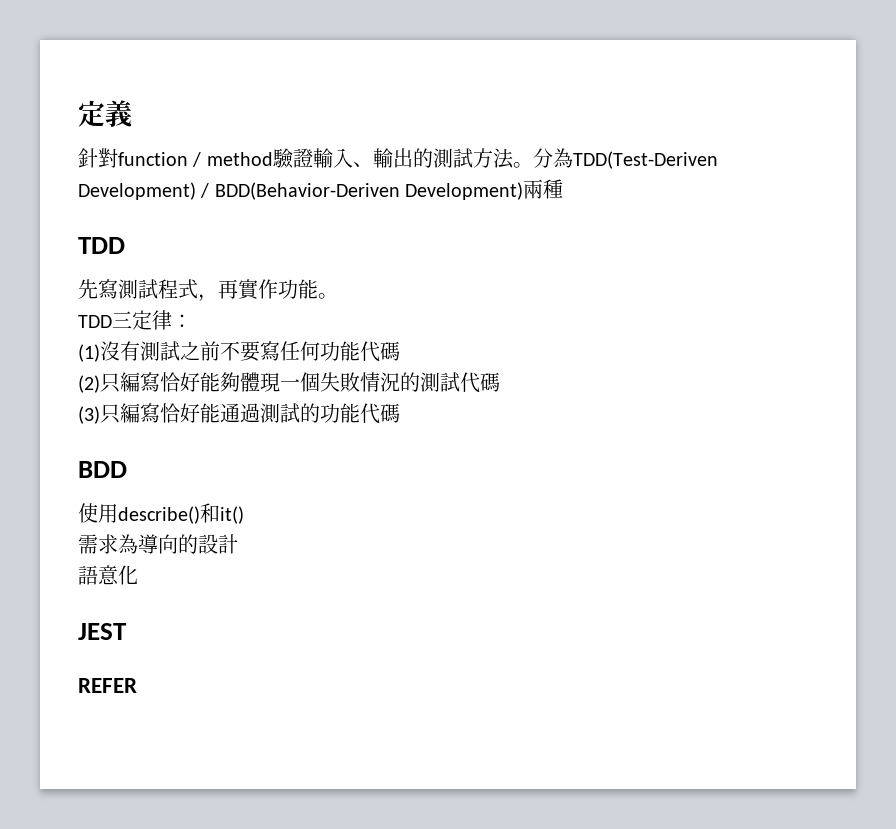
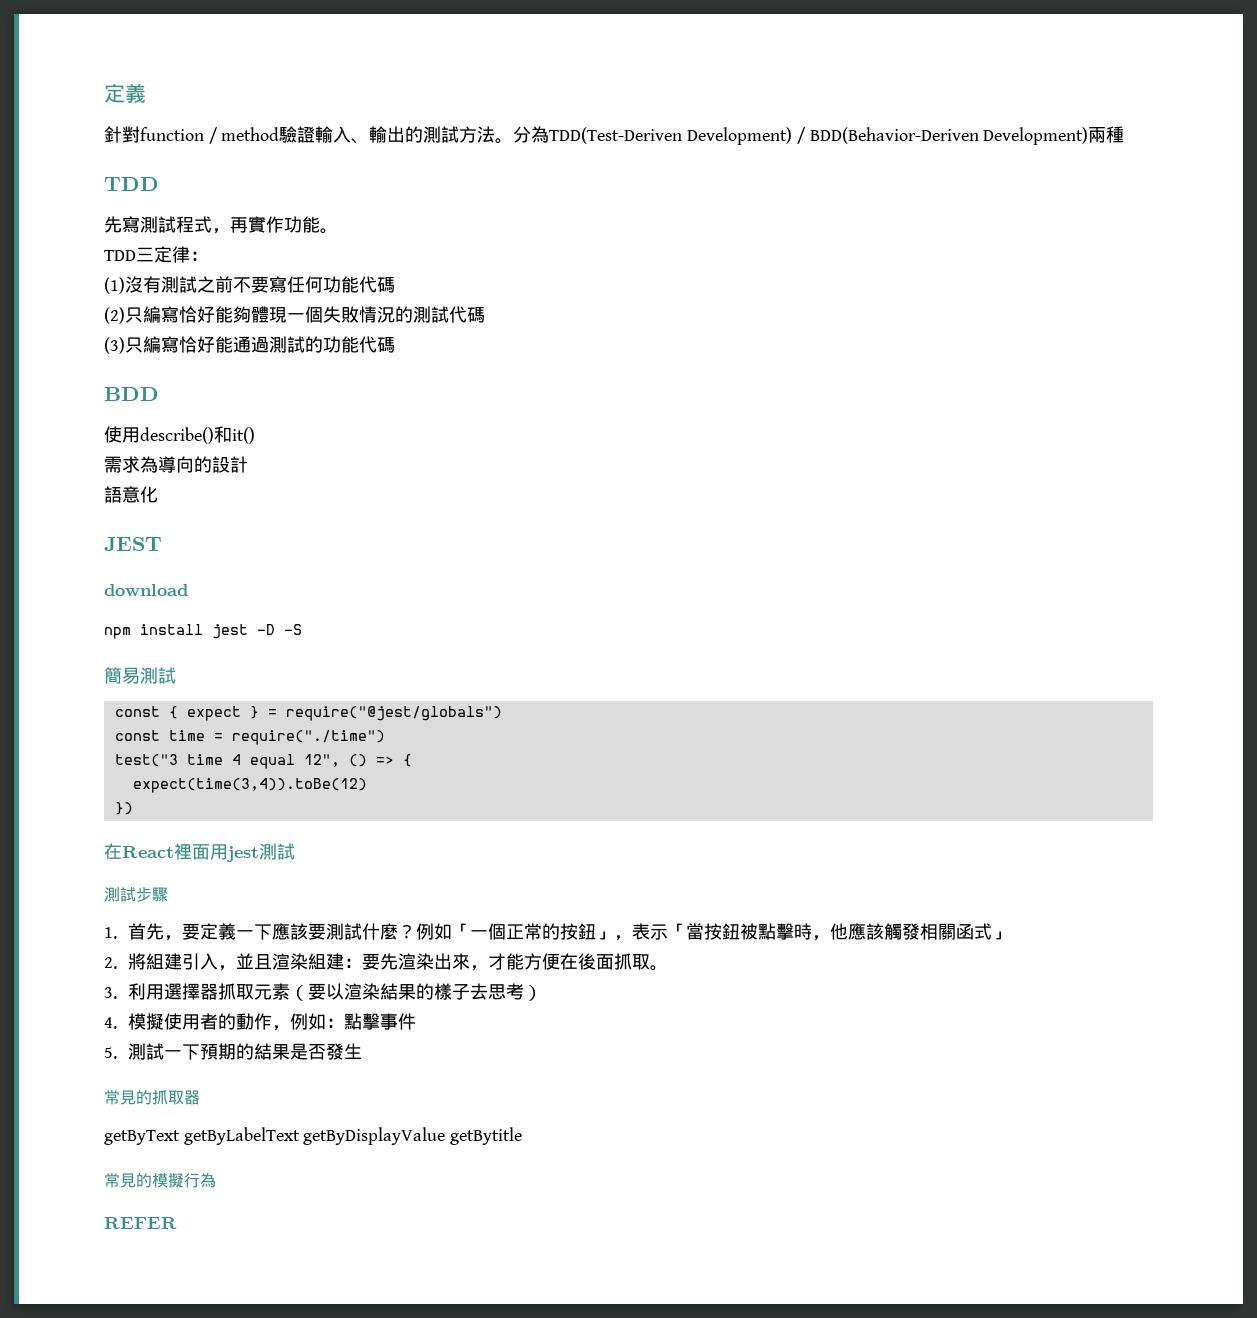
(127, 631) none -> [104,584,188,596] [104,624,302,639] [104,667,176,684] [114,706,502,721] [114,730,385,745] [114,754,412,769] [132,778,367,793] [114,802,133,815] [104,843,295,862] [104,887,168,902] [104,923,1011,941] [104,953,669,971] [104,983,543,1001] [104,1013,417,1031] [104,1043,363,1060] [104,1090,200,1105] [104,1127,523,1145] [104,1173,216,1188] // download // npm install jest -D -S // 簡易測試 // const { expect } = require("@jest/globals") // const time = require("./time") // test("3 time 4 equal 12", () => { // expect(time(3,4)).toBe(12) // }) // 在React裡面用jest測試 // 測試步驟 // 1.首先，要定義一下應該要測試什麼？例如「一個正常的按鈕」，表示「當按鈕被點擊時，他應該觸發相關函式」 // 2.將組建引入，並且渲染組建：要先渲染出來，才能方便在後面抓取。 // 3.利用選擇器抓取元素（要以渲染結果的樣子去思考） // 4.模擬使用者的動作，例如：點擊事件 // 5.測試一下預期的結果是否發生 // 常見的抓取器 // getByText getByLabelText getByDisplayValue getBytitle // 常見的模擬行為

